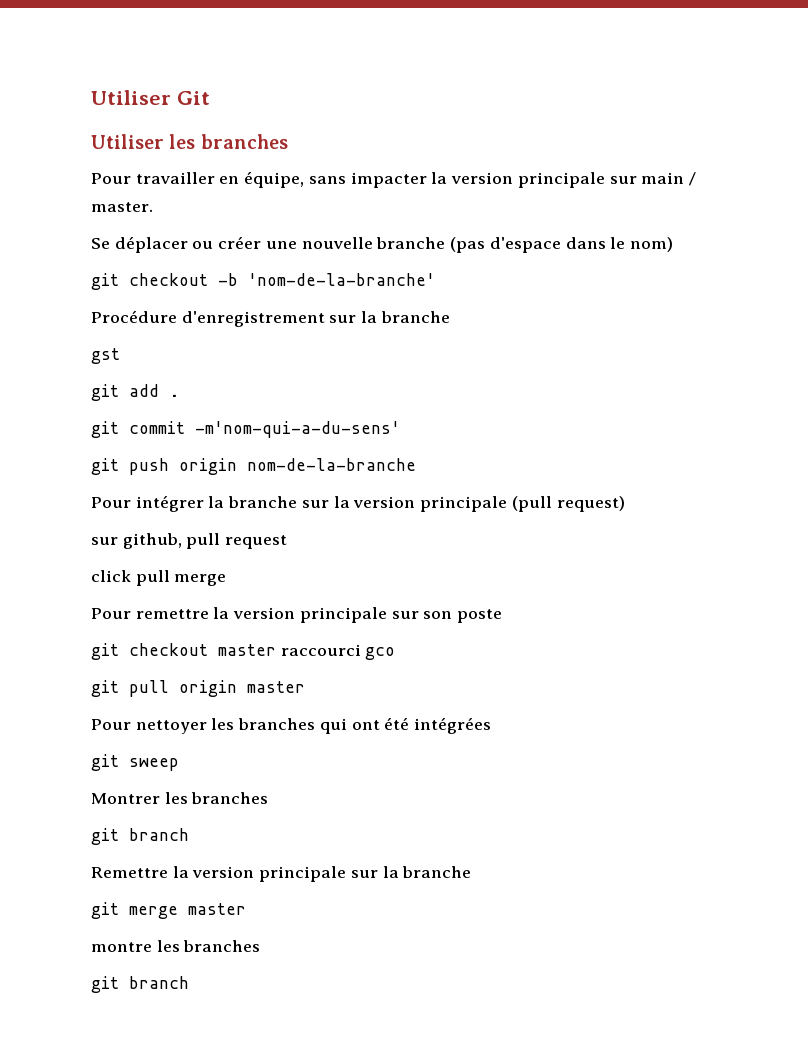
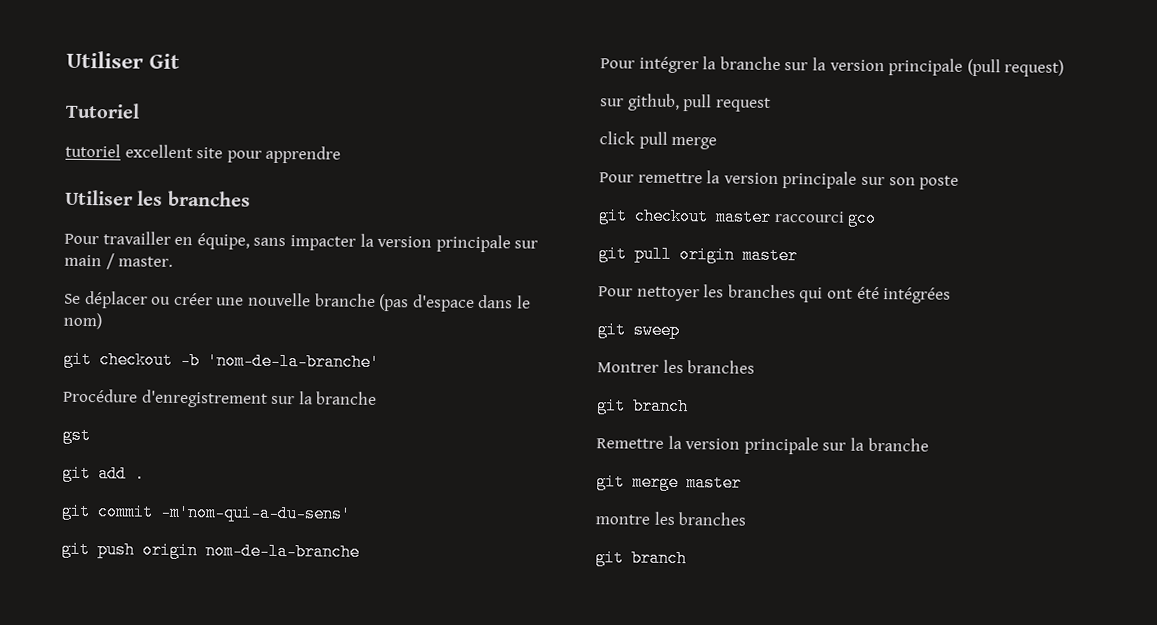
(210, 98) none -> [65,102,140,119] [65,143,342,164] // Tutoriel // tutoriel excellent site pour apprendre

